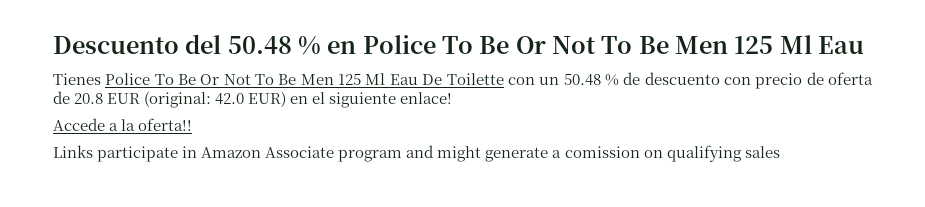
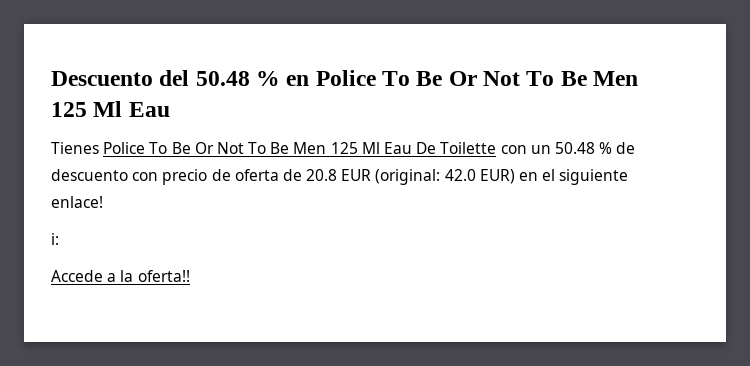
(453, 98) none -> [51,233,59,245] // ℹ:
[53,145,780,162] // Links participate in Amazon Associate program and might generate a comission on qualifying sales -> (190, 276) none

